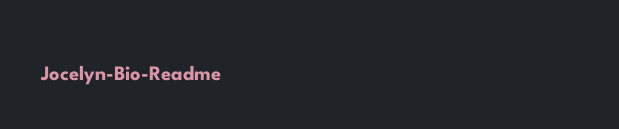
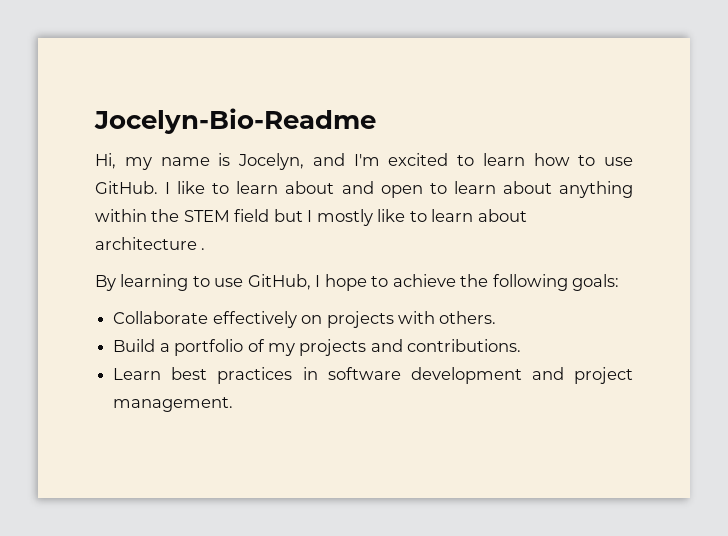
(221, 75) none -> [95,153,633,170] [95,181,633,198] [95,209,527,226] [95,237,206,250] [95,274,620,291] [113,311,497,328] [113,339,522,356] [113,367,633,384] [113,397,234,412] // Hi, my name is Jocelyn, and I'm excited to learn how to use GitHub. I like to learn about and open to learn about anything within the STEM field but I mostly like to learn about architecture . // By learning to use GitHub, I hope to achieve the following goals: // Collaborate effectively on projects with others. // Build a portfolio of my projects and contributions. // Learn best practices in software development and project management.

